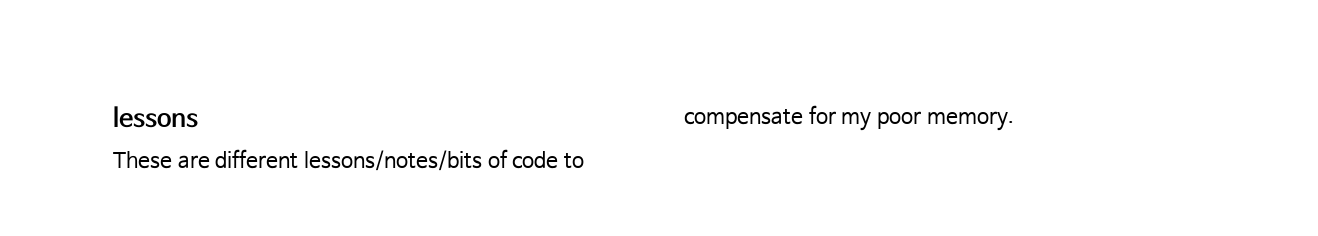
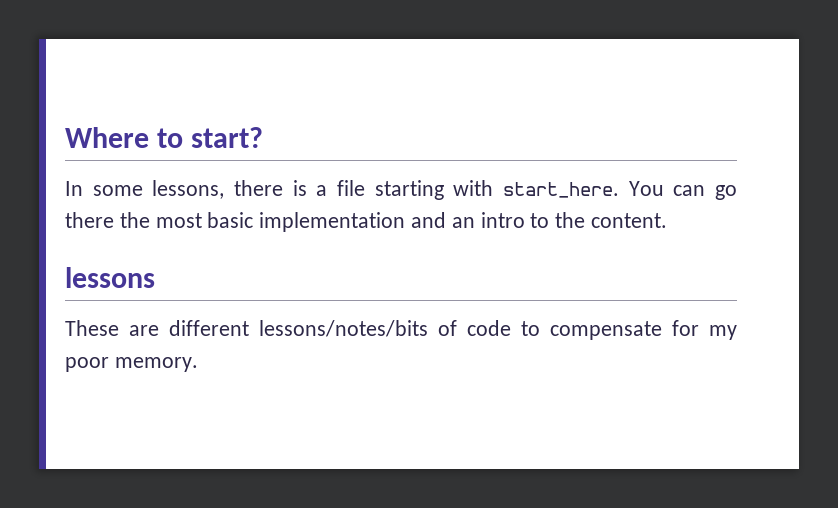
(113, 117) none -> [65,127,264,148] [65,180,737,200] [65,212,668,232] Where to start? // In some lessons, there is a file starting with start_here. You can go there the most basic implementation and an intro to the content. //

